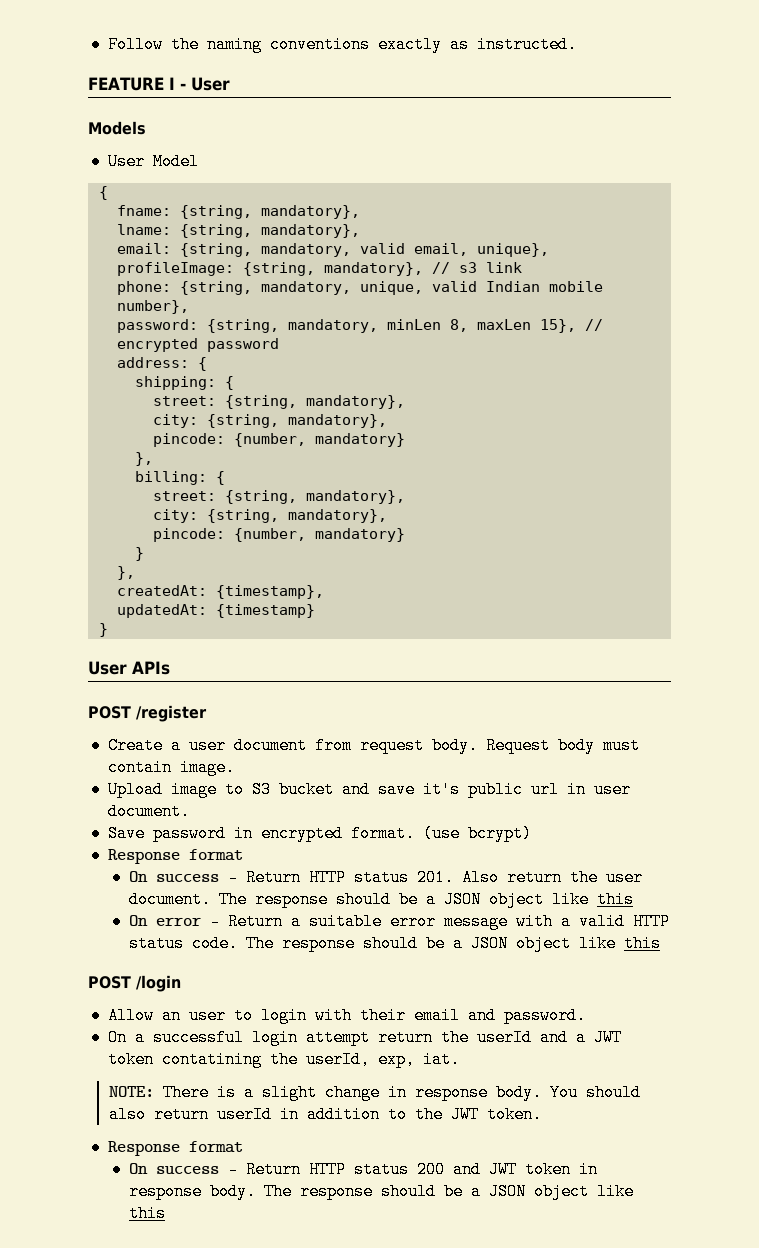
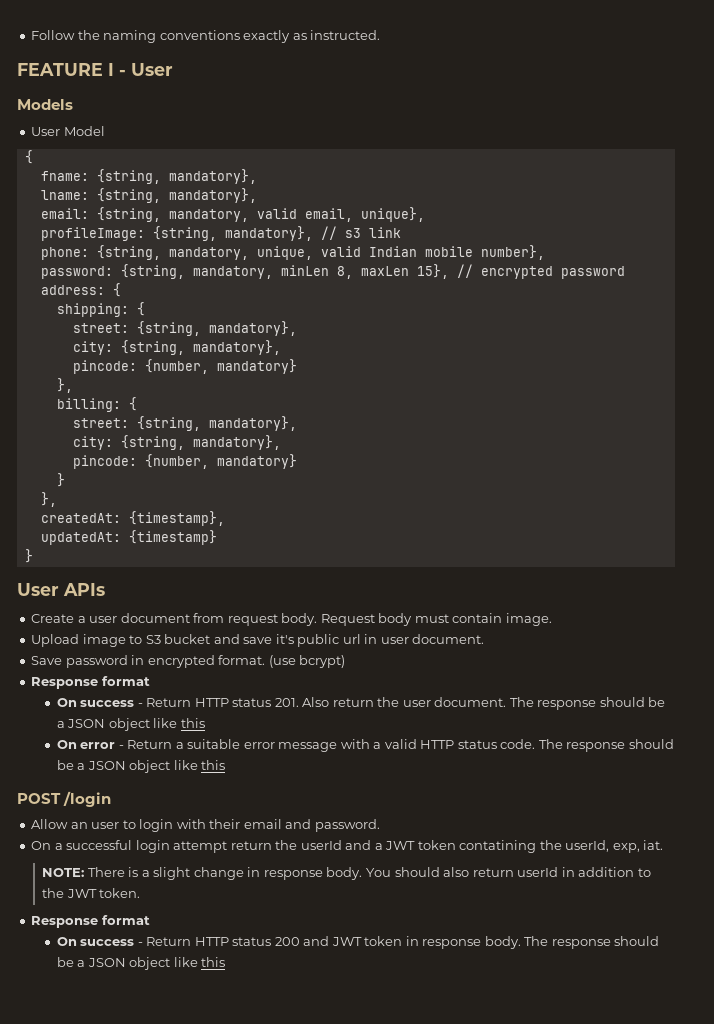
[88,705,207,722] // POST /register -> (105, 589) none

